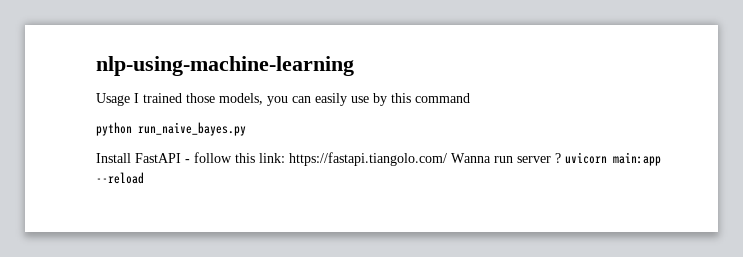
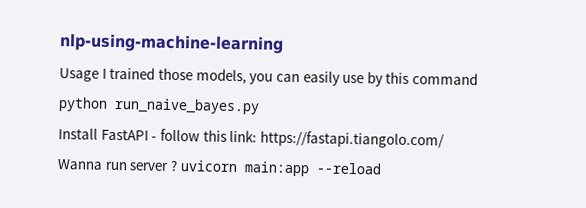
(447, 159) none -> (445, 139) //

